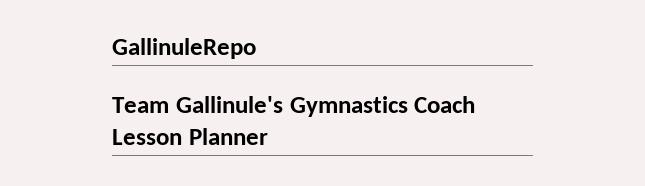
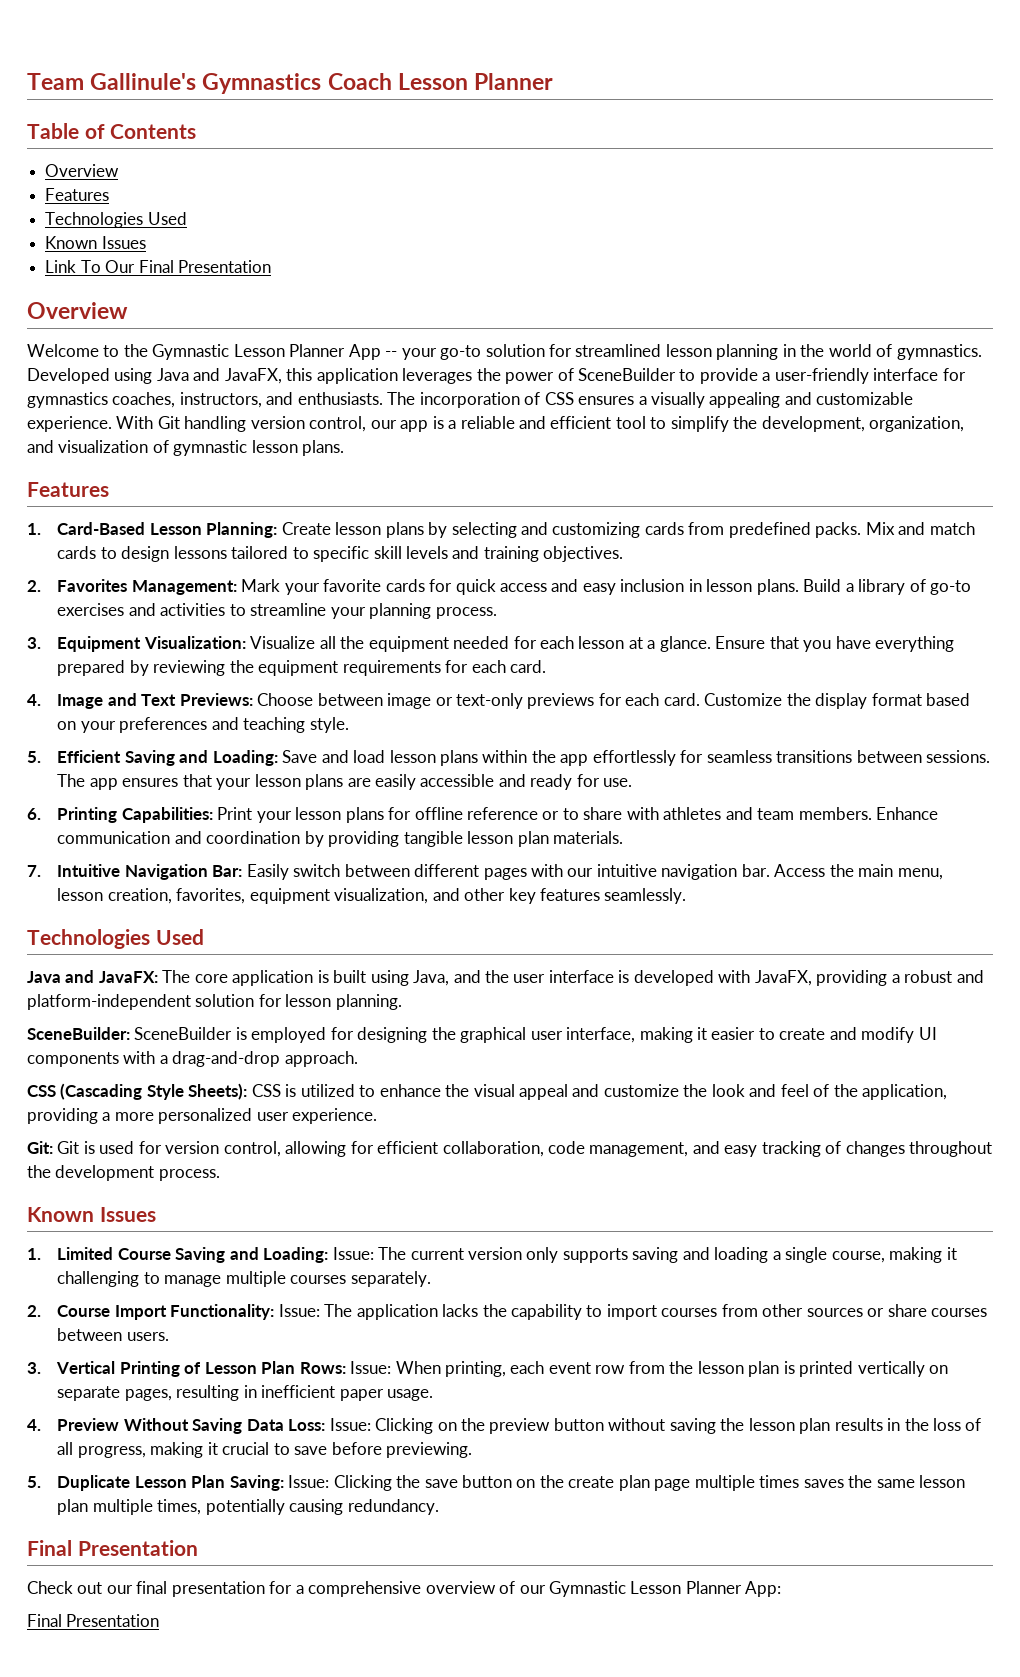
[112,38,256,59] GallinuleRepo // -> (27, 81) none
(268, 136) none -> [27,123,197,139] [45,164,120,177] [45,188,110,201] [45,212,187,228] [45,236,146,249] [45,260,271,273] [27,302,128,319] [27,344,982,360] [27,368,966,384] [27,392,914,408] [27,416,965,432] [27,440,345,456] [27,482,109,497] [27,522,975,538] [57,546,624,562] [27,579,971,595] [57,603,497,619] [27,636,955,652] [57,660,546,676] [27,693,971,709] [57,717,349,733] [27,750,991,766] [57,774,633,790] [27,807,939,823] [57,831,623,847] [27,864,943,880] [57,888,687,904] [27,929,204,949] [27,970,984,986] [27,994,402,1010] [27,1027,937,1043] [27,1051,358,1067] [27,1083,948,1100] [27,1108,378,1124] [27,1141,993,1157] [27,1165,220,1181] [27,1207,156,1222] [27,1247,957,1263] [57,1271,431,1287] [27,1304,988,1320] [57,1328,169,1341] [27,1361,948,1377] [57,1385,434,1401] [27,1418,982,1434] [57,1442,472,1458] [27,1475,965,1491] [57,1499,439,1515] [27,1540,198,1556] [27,1581,782,1597] [27,1614,160,1627] // Table of Contents // Overview // Features // Technologies Used // Known Issues // Link To Our Final Presentation // Overview // Welcome to the Gymnastic Lesson Planner App -- your go-to solution for streamlined lesson planning in the world of gymnastics. Developed using Java and JavaFX, this application leverages the power of SceneBuilder to provide a user-friendly interface for gymnastics coaches, instructors, and enthusiasts. The incorporation of CSS ensures a visually appealing and customizable experience. With Git handling version control, our app is a reliable and efficient tool to simplify the development, organization, and visualization of gymnastic lesson plans. // Features // 1. Card-Based Lesson Planning: Create lesson plans by selecting and customizing cards from predefined packs. Mix and match cards to design lessons tailored to specific skill levels and training objectives. // 2. Favorites Management: Mark your favorite cards for quick access and easy inclusion in lesson plans. Build a library of go-to exercises and activities to streamline your planning process. // 3. Equipment Visualization: Visualize all the equipment needed for each lesson at a glance. Ensure that you have everything prepared by reviewing the equipment requirements for each card. // 4. Image and Text Previews: Choose between image or text-only previews for each card. Customize the display format based on your preferences and teaching style. // 5. Efficient Saving and Loading: Save and load lesson plans within the app effortlessly for seamless transitions between sessions. The app ensures that your lesson plans are easily accessible and ready for use. // 6. Printing Capabilities: Print your lesson plans for offline reference or to share with athletes and team members. Enhance communication and coordination by providing tangible lesson plan materials. // 7. Intuitive Navigation Bar: Easily switch between different pages with our intuitive navigation bar. Access the main menu, lesson creation, favorites, equipment visualization, and other key features seamlessly. // Technologies Used // Java and JavaFX: The core application is built using Java, and the user interface is developed with JavaFX, providing a robust and platform-independent solution for lesson planning. // SceneBuilder: SceneBuilder is employed for designing the graphical user interface, making it easier to create and modify UI components with a drag-and-drop approach. // CSS (Cascading Style Sheets): CSS is utilized to enhance the visual appeal and customize the look and feel of the application, providing a more personalized user experience. // Git: Git is used for version control, allowing for efficient collaboration, code management, and easy tracking of changes throughout the development process. // Known Issues // 1. Limited Course Saving and Loading: Issue: The current version only supports saving and loading a single course, making it challenging to manage multiple courses separately. // 2. Course Import Functionality: Issue: The application lacks the capability to import courses from other sources or share courses between users. // 3. Vertical Printing of Lesson Plan Rows: Issue: When printing, each event row from the lesson plan is printed vertically on separate pages, resulting in inefficient paper usage. // 4. Preview Without Saving Data Loss: Issue: Clicking on the preview button without saving the lesson plan results in the loss of all progress, making it crucial to save before previewing. // 5. Duplicate Lesson Plan Saving: Issue: Clicking the save button on the create plan page multiple times saves the same lesson plan multiple times, potentially causing redundancy. // Final Presentation // Check out our final presentation for a comprehensive overview of our Gymnastic Lesson Planner App: // Final Presentation

